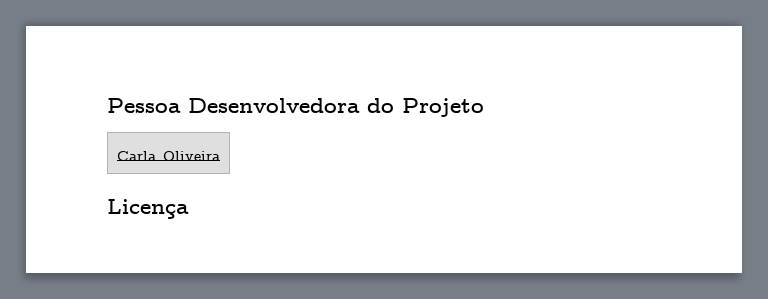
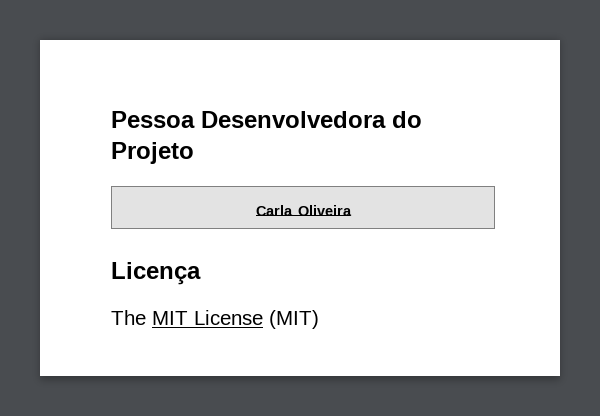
(189, 209) none -> [111,310,319,329] // The MIT License (MIT)

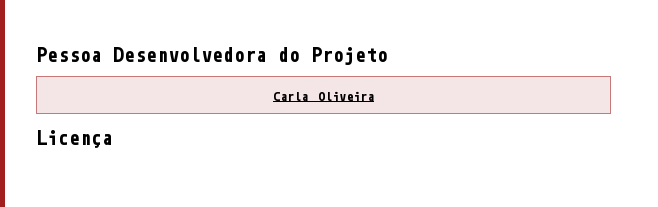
[111,310,319,329] // The MIT License (MIT) -> (113, 139) none

